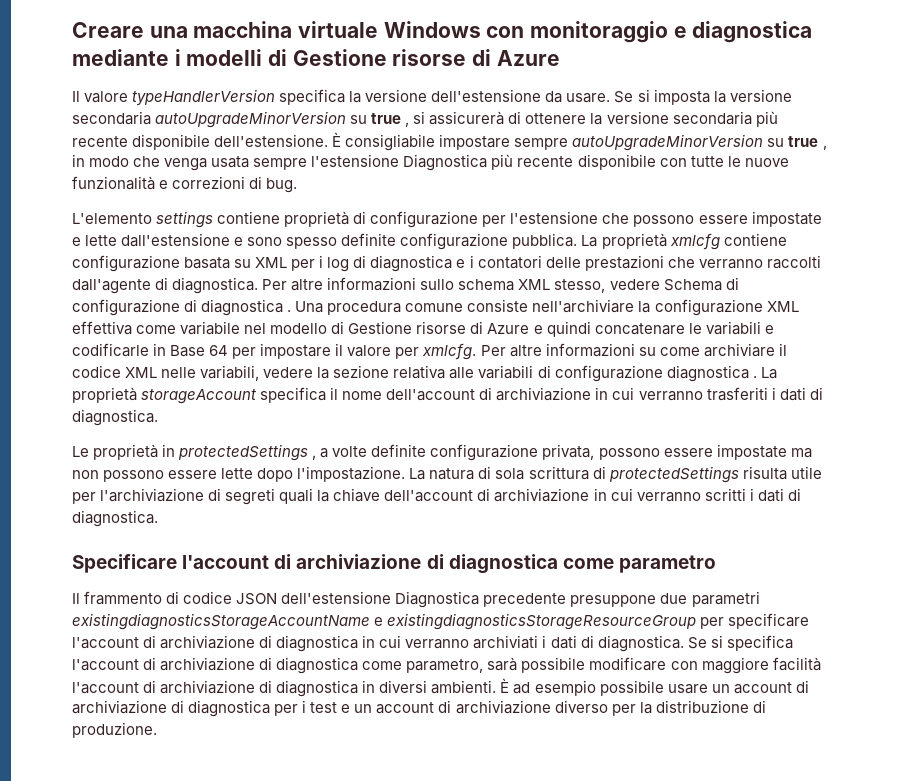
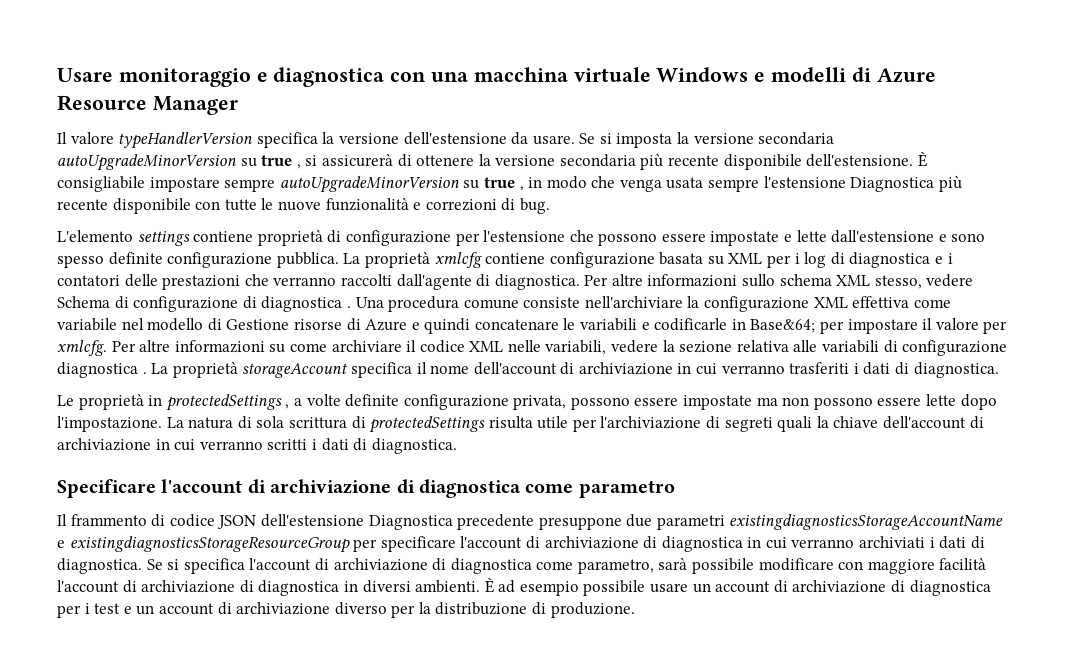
[72,21,813,43] [72,49,560,66] Creare una macchina virtuale Windows con monitoraggio e diagnostica mediante i modelli di Gestione risorse di Azure -> [57,67,936,87] [57,95,238,115] Usare monitoraggio e diagnostica con una macchina virtuale Windows e modelli di Azure Resource Manager
[170,345,229,357] Base 64 -> [750,319,816,333] Base&64;

